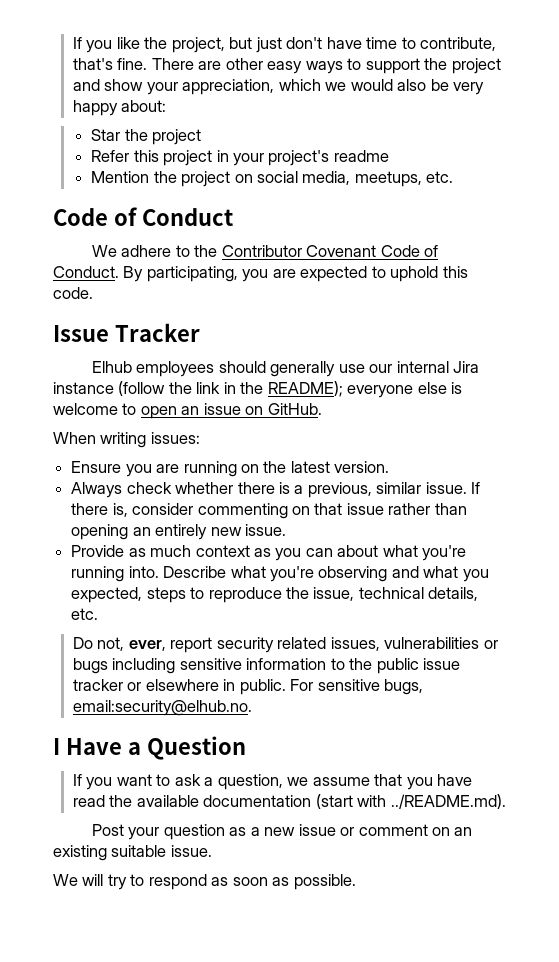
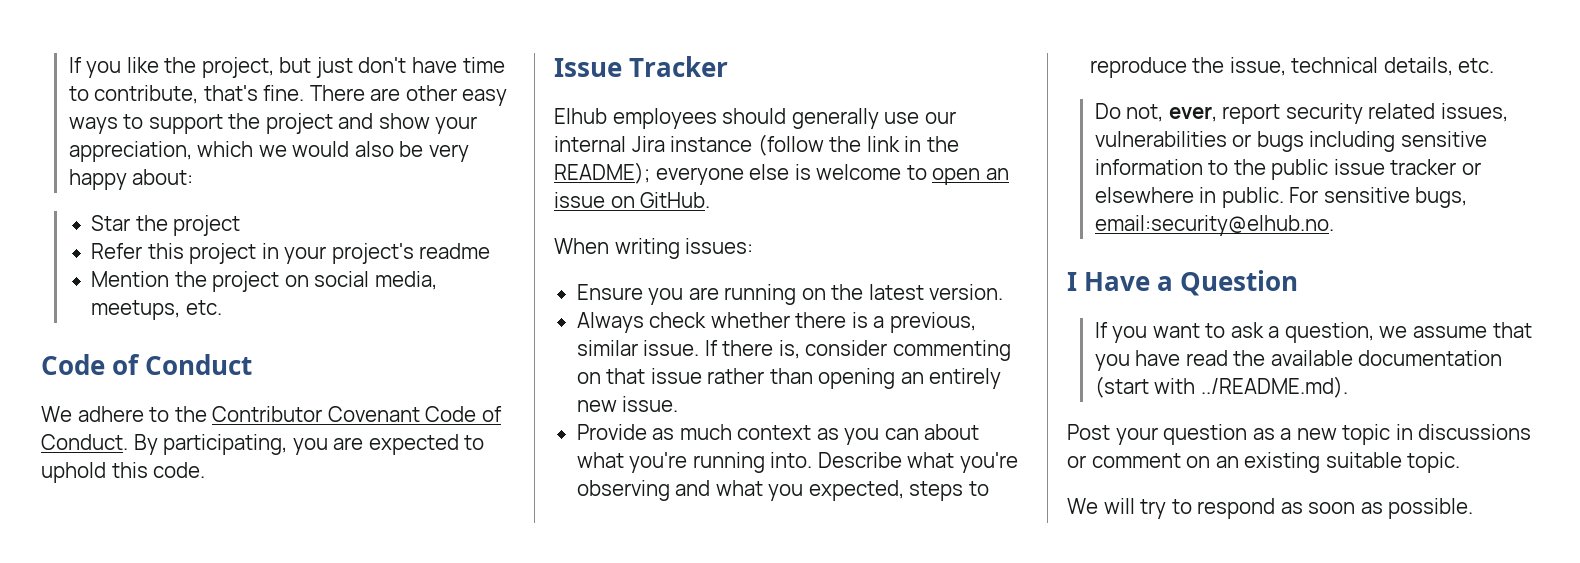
[298,824,336,836] issue -> [1342,424,1532,445] topic in discussions
[170,845,212,857] issue. -> [1407,452,1461,473] topic.

